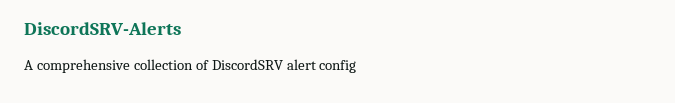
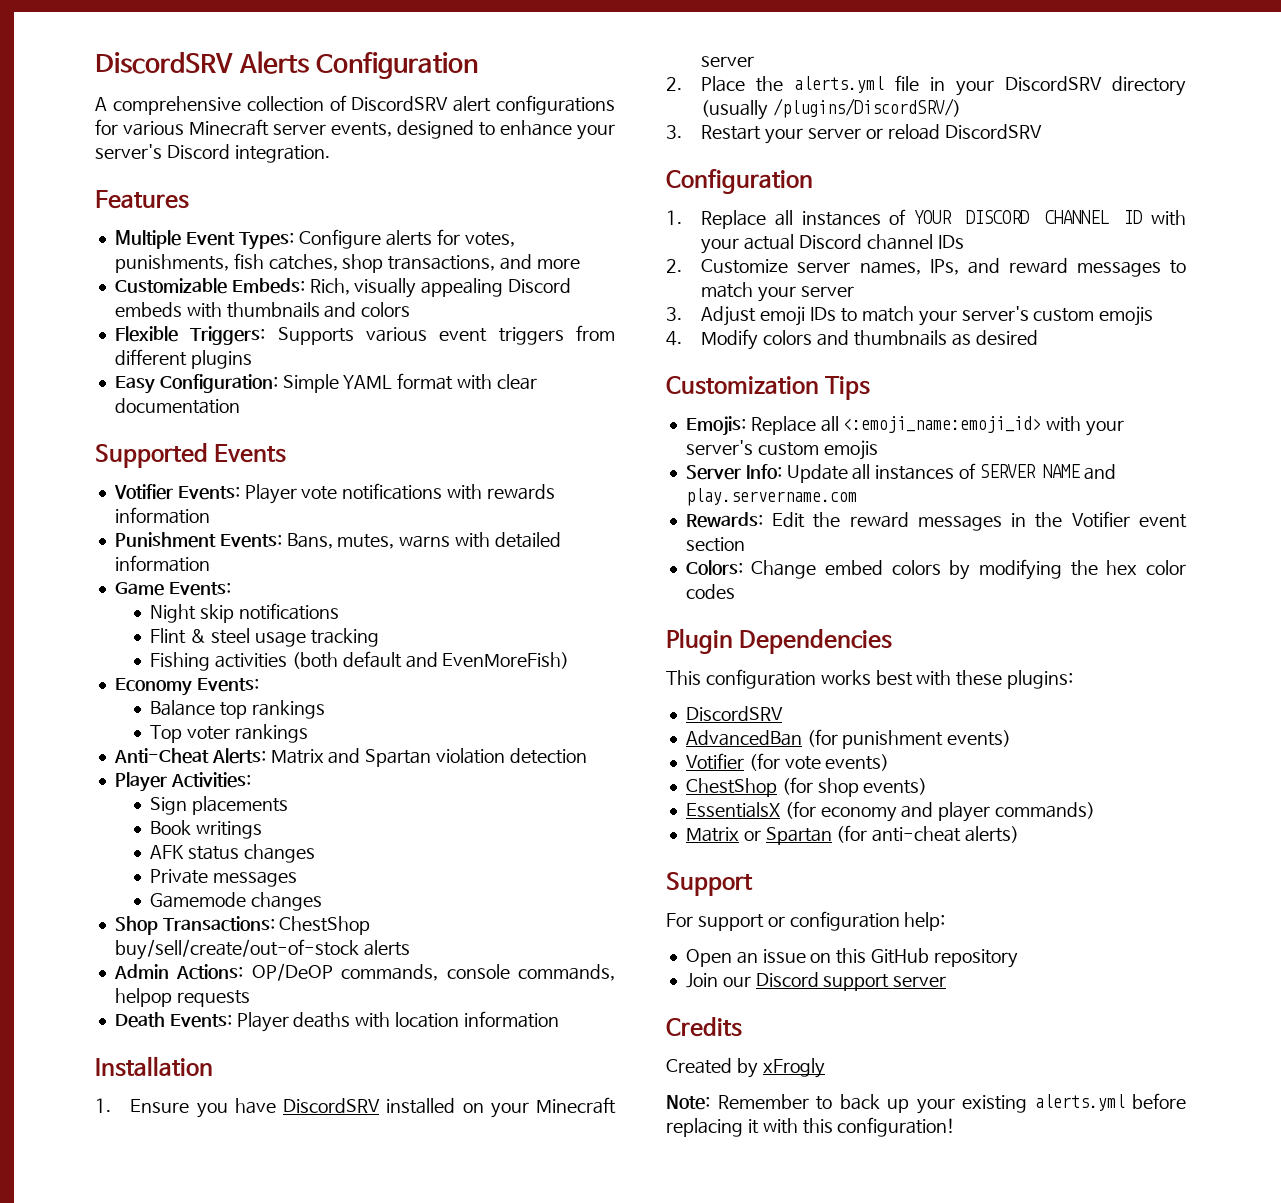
[24,22,181,35] DiscordSRV-Alerts -> [95,51,478,79] DiscordSRV Alerts Configuration
[319,60,357,73] config -> [496,95,615,115] [95,119,615,140] [95,144,330,163] [95,190,189,209] [114,229,515,250] [114,253,580,273] [114,278,572,298] [114,302,411,318] [114,325,616,345] [114,349,252,369] [114,373,537,394] [114,398,240,414] [95,443,287,468] [113,483,555,504] [114,507,210,524] [114,532,561,549] [114,555,210,572] [114,582,231,596] [150,603,339,623] [150,628,379,647] [150,651,570,671] [114,678,259,696] [150,700,325,719] [150,724,308,743] [113,748,587,767] [114,772,251,792] [150,796,289,815] [150,820,263,839] [150,844,315,863] [150,869,298,887] [150,892,323,911] [114,916,371,935] [114,939,410,960] [113,963,616,981] [114,988,250,1007] [114,1011,559,1032] [95,1056,213,1077] [95,1097,616,1118] [701,56,755,67] [666,75,1186,96] [701,98,962,120] [666,124,1042,144] [666,169,813,194] [666,209,1186,229] [701,234,964,254] [666,258,1186,277] [701,282,855,302] [666,306,1154,326] [666,329,1038,350] [666,376,871,400] [685,416,1125,436] [685,440,878,460] [685,463,1116,483] [685,488,857,506] [685,511,1187,531] [685,537,745,552] [685,559,1186,580] [685,584,735,599] [666,628,893,654] [666,669,1074,689] [685,706,783,721] [685,729,1012,749] [685,753,890,771] [685,777,928,797] [685,801,1096,822] [685,825,1020,845] [666,872,753,896] [666,911,946,931] [685,948,1018,968] [685,972,947,991] [666,1017,742,1037] [666,1058,825,1078] [666,1093,1186,1114] [666,1117,956,1137] configurations for various Minecraft server events, designed to enhance your server's Discord integration. // Features // Multiple Event Types: Configure alerts for votes, punishments, fish catches, shop transactions, and more // Customizable Embeds: Rich, visually appealing Discord embeds with thumbnails and colors // Flexible Triggers: Supports various event triggers from different plugins // Easy Configuration: Simple YAML format with clear documentation // Supported Events // Votifier Events: Player vote notifications with rewards information // Punishment Events: Bans, mutes, warns with detailed information // Game Events: // Night skip notifications // Flint & steel usage tracking // Fishing activities (both default and EvenMoreFish) // Economy Events: // Balance top rankings // Top voter rankings // Anti-Cheat Alerts: Matrix and Spartan violation detection // Player Activities: // Sign placements // Book writings // AFK status changes // Private messages // Gamemode changes // Shop Transactions: ChestShop buy/sell/create/out-of-stock alerts // Admin Actions: OP/DeOP commands, console commands, helpop requests // Death Events: Player deaths with location information // Installation // 1. Ensure you have DiscordSRV installed on your Minecraft server // 2. Place the alerts.yml file in your DiscordSRV directory (usually /plugins/DiscordSRV/) // 3. Restart your server or reload DiscordSRV // Configuration // 1. Replace all instances of YOUR DISCORD CHANNEL ID with your actual Discord channel IDs // 2. Customize server names, IPs, and reward messages to match your server // 3. Adjust emoji IDs to match your server's custom emojis // 4. Modify colors and thumbnails as desired // Customization Tips // Emojis: Replace all <:emoji_name:emoji_id> with your server's custom emojis // Server Info: Update all instances of SERVER NAME and play.servername.com // Rewards: Edit the reward messages in the Votifier event section // Colors: Change embed colors by modifying the hex color codes // Plugin Dependencies // This configuration works best with these plugins: // DiscordSRV // AdvancedBan (for punishment events) // Votifier (for vote events) // ChestShop (for shop events) // EssentialsX (for economy and player commands) // Matrix or Spartan (for anti-cheat alerts) // Support // For support or configuration help: // Open an issue on this GitHub repository // Join our Discord support server // Credits // Created by xFrogly // Note: Remember to back up your existing alerts.yml before replacing it with this configuration!

